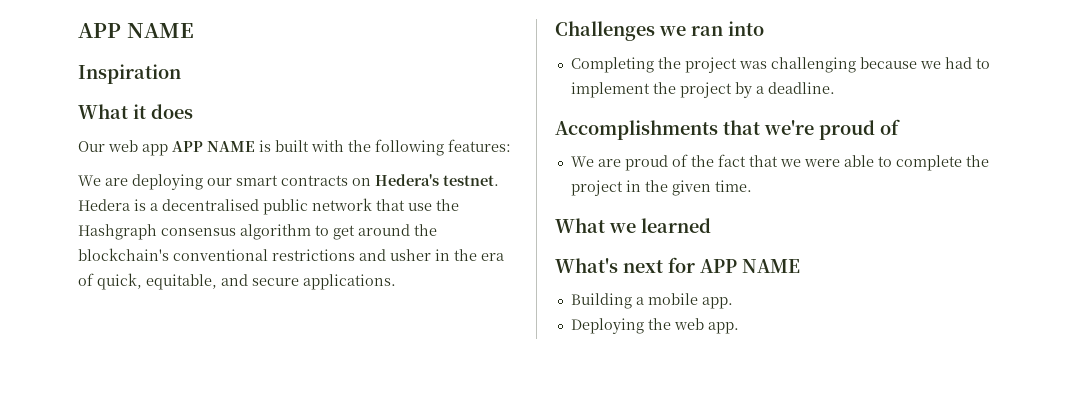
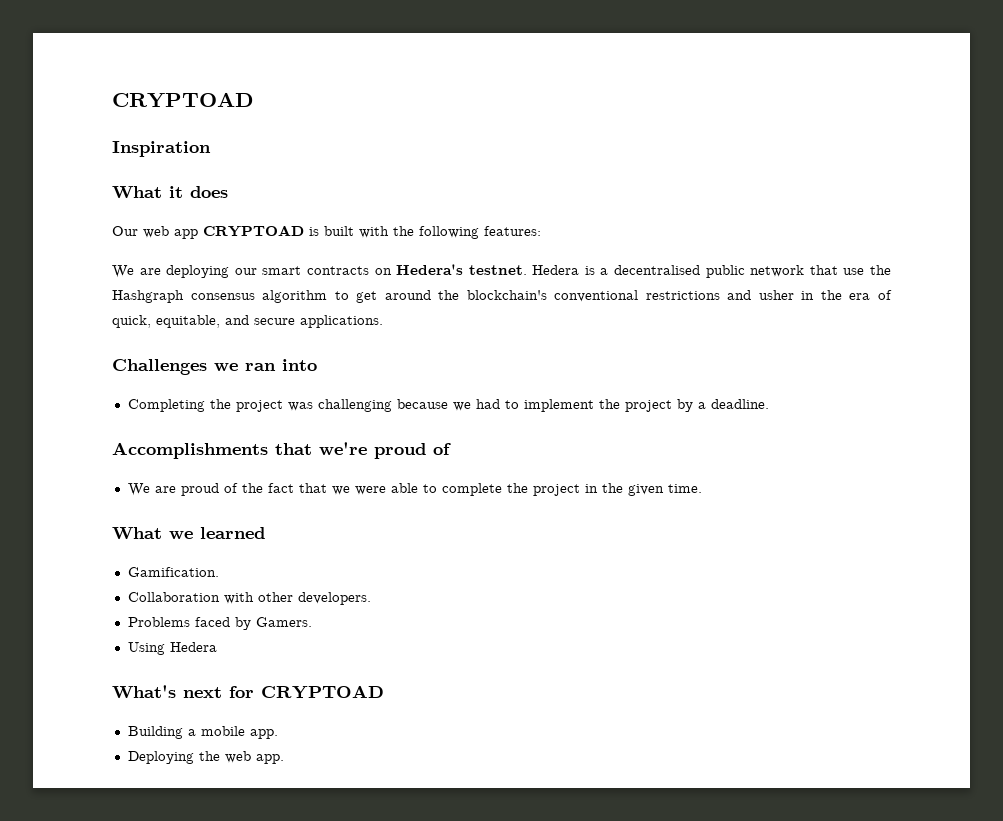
[78,23,194,38] APP NAME -> [112,92,254,108] CRYPTOAD
[172,141,255,152] APP NAME -> [203,225,304,237] CRYPTOAD
(711, 225) none -> [127,567,219,577] [127,592,371,605] [127,617,312,630] [127,642,217,655] // Gamification. // Collaboration with other developers. // Problems faced by Gamers. // Using Hedera
[700,259,800,273] APP NAME -> [261,685,384,699] CRYPTOAD

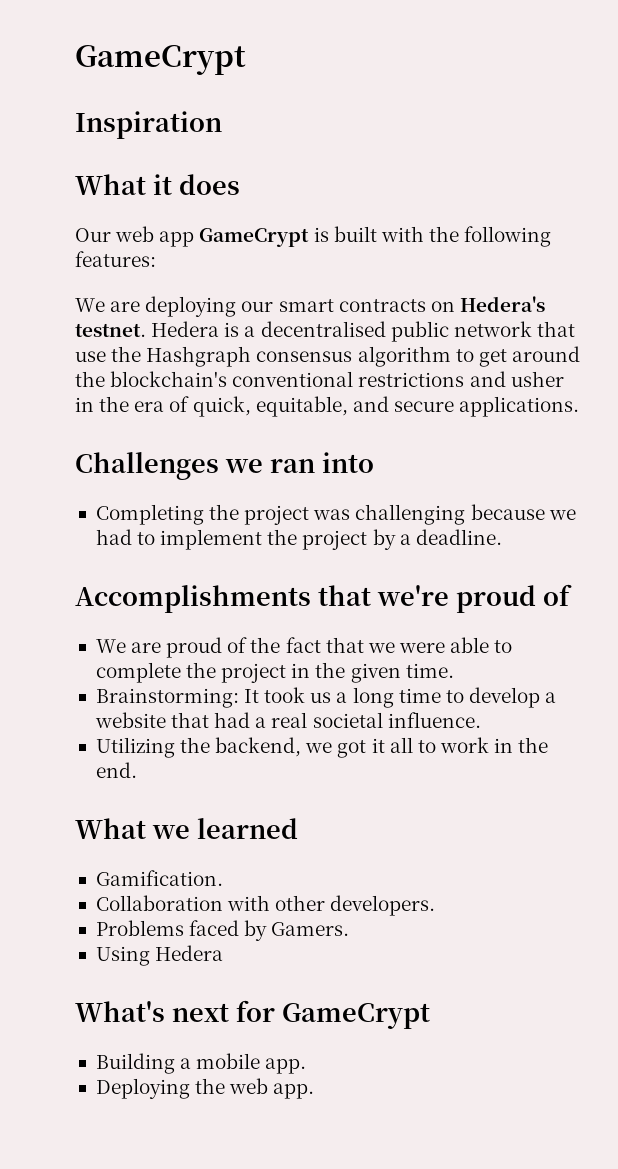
[112,92,254,108] CRYPTOAD -> [75,45,246,75] GameCrypt
[203,225,304,237] CRYPTOAD -> [199,228,310,247] GameCrypt
(702, 488) none -> [95,687,557,708] [94,712,481,728] [95,737,549,758] [95,762,137,778] // Brainstorming: It took us a long time to develop a website that had a real societal influence. // Utilizing the backend, we got it all to work in the end.
[261,685,384,699] CRYPTOAD -> [281,1003,430,1029] GameCrypt

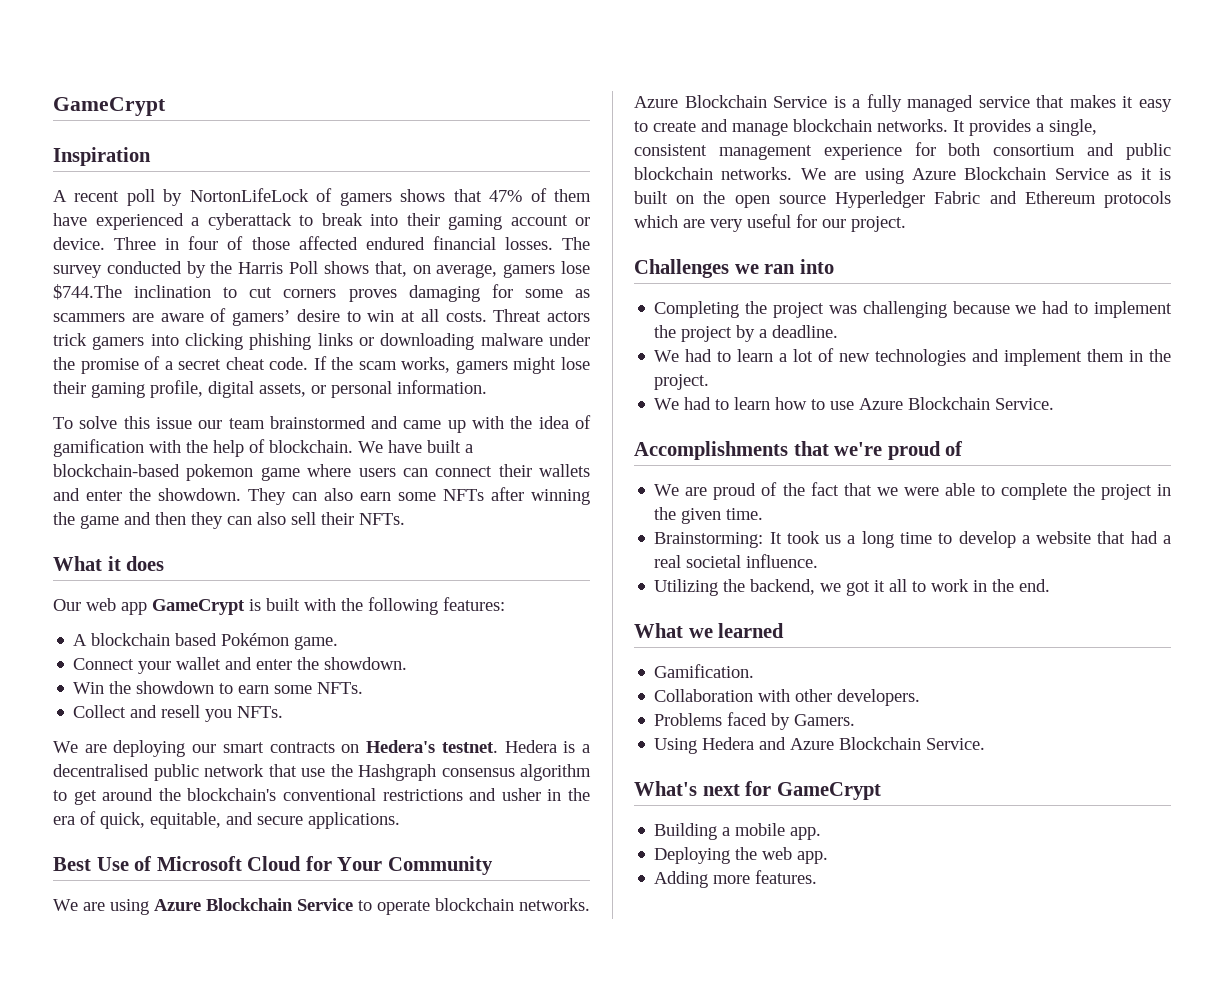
(222, 125) none -> [53,188,591,206] [53,213,590,230] [53,236,590,250] [53,261,590,278] [53,284,590,302] [53,308,590,326] [53,333,590,350] [53,356,590,374] [53,380,487,398] [53,415,592,433] [53,439,473,457] [53,464,590,481] [53,487,590,505] [53,512,405,529] // A recent poll by NortonLifeLock of gamers shows that 47% of them have experienced a cyberattack to break into their gaming account or device. Three in four of those affected endured financial losses. The survey conducted by the Harris Poll shows that, on average, gamers lose $744.The inclination to cut corners proves damaging for some as scammers are aware of gamers’ desire to win at all costs. Threat actors trick gamers into clicking phishing links or downloading malware under the promise of a secret cheat code. If the scam works, gamers might lose their gaming profile, digital assets, or personal information. // To solve this issue our team brainstormed and came up with the idea of gamification with the help of blockchain. We have built a blockchain-based pokemon game where users can connect their wallets and enter the showdown. They can also earn some NFTs after winning the game and then they can also sell their NFTs.
(156, 259) none -> [73,633,339,650] [73,657,408,674] [73,681,364,694] [73,705,284,722] // A blockchain based Pokémon game. // Connect your wallet and enter the showdown. // Win the showdown to earn some NFTs. // Collect and resell you NFTs.
(580, 406) none -> [53,856,493,875] [53,898,590,915] [634,94,1172,112] [634,119,1097,136] [634,142,1171,160] [634,167,1171,184] [634,191,1171,208] [634,214,906,232] // Best Use of Microsoft Cloud for Your Community // We are using Azure Blockchain Service to operate blockchain networks. Azure Blockchain Service is a fully managed service that makes it easy to create and manage blockchain networks. It provides a single, consistent management experience for both consortium and public blockchain networks. We are using Azure Blockchain Service as it is built on the open source Hyperledger Fabric and Ethereum protocols which are very useful for our project.
(502, 537) none -> [654,348,1171,366] [654,374,710,390] [654,397,1055,410] // We had to learn a lot of new technologies and implement them in the project. // We had to learn how to use Azure Blockchain Service.
(224, 953) none -> [759,737,986,750] and Azure Blockchain Service.
(315, 1091) none -> [654,870,818,888] // Adding more features.

